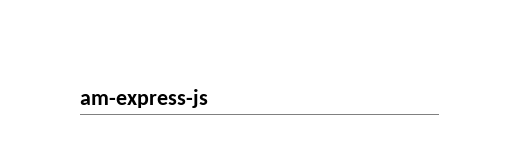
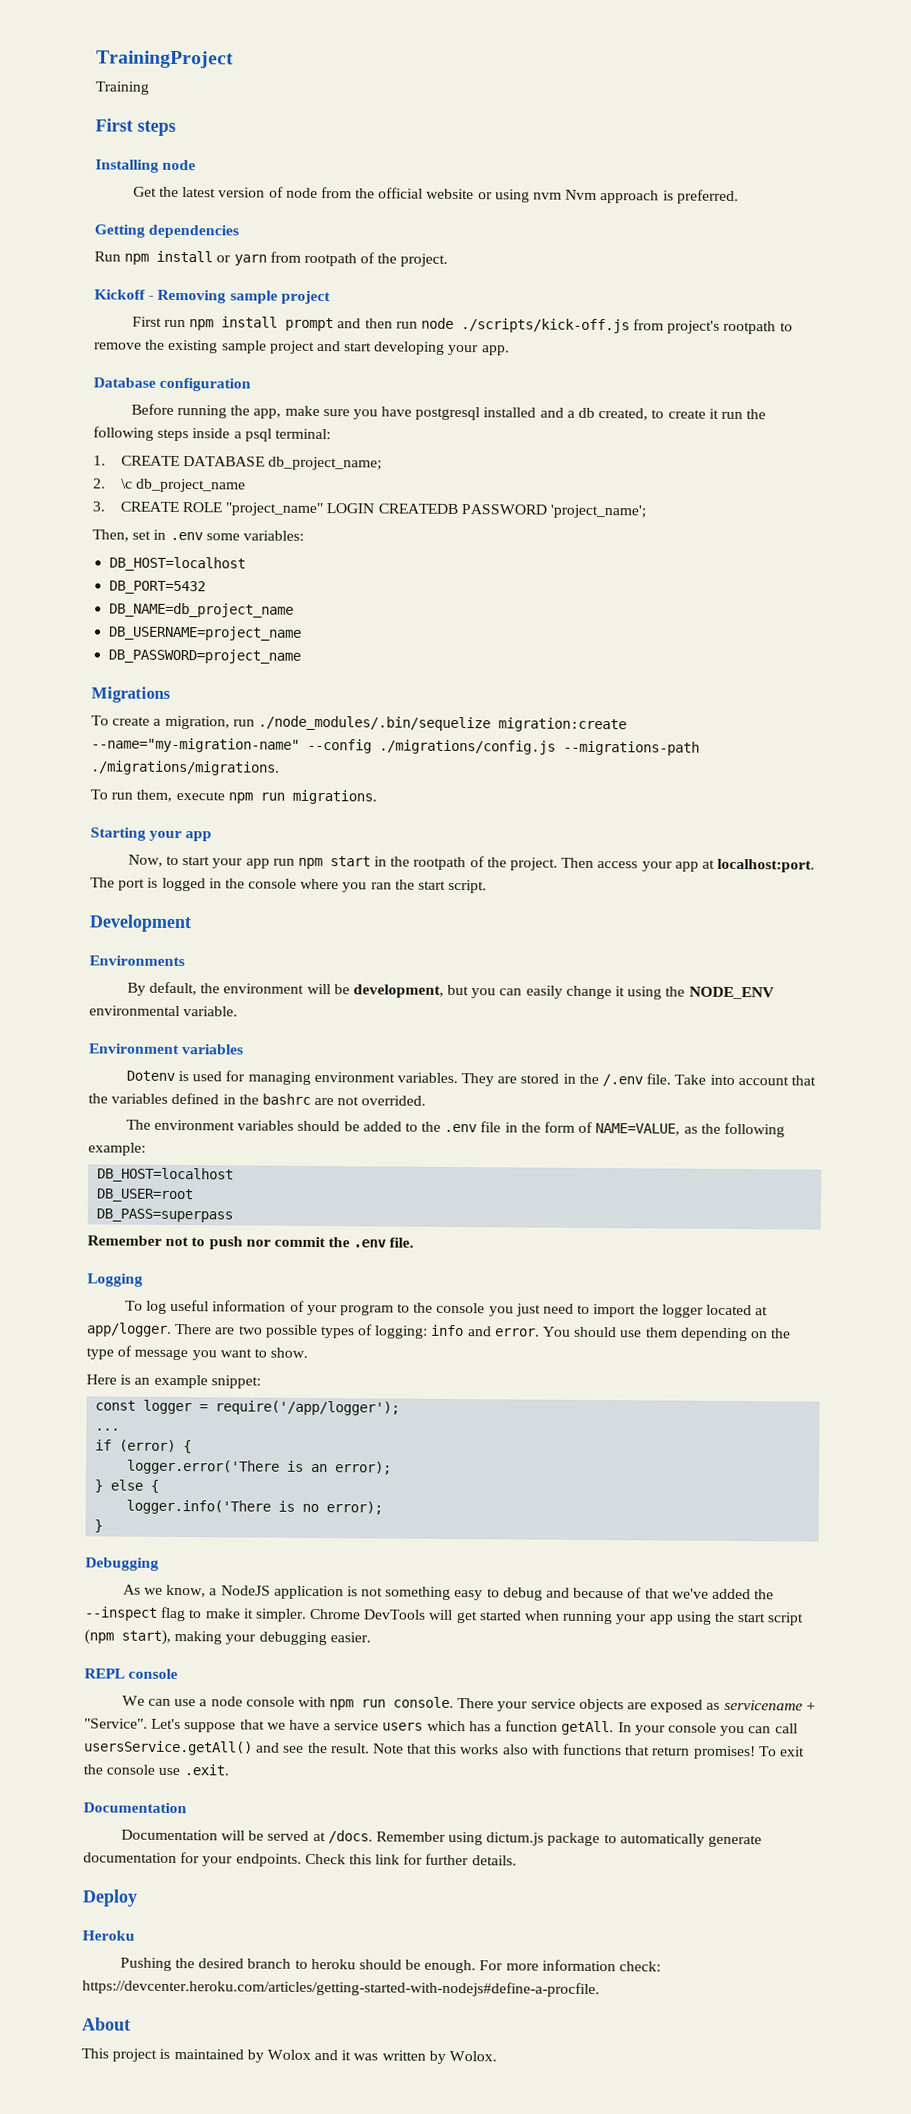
[80,89,208,108] am-express-js -> [96,50,234,69] [95,81,149,95] [95,118,176,136] [95,159,197,173] [132,186,739,205] [94,224,240,239] [94,250,449,267] [94,289,331,305] [131,316,793,335] [94,339,510,356] [93,377,252,392] [130,403,767,421] [93,426,331,442] [93,455,383,471] [93,478,247,493] [92,501,647,519] [92,529,304,542] [109,556,247,572] [109,580,207,595] [109,602,295,618] [108,625,303,641] [108,648,302,664] [91,686,171,703] [91,715,627,733] [91,737,700,756] [91,760,280,776] [90,789,377,805] [90,827,213,842] [127,854,816,873] [90,877,488,894] [89,914,192,933] [89,955,185,967] [126,981,775,1000] [89,1005,239,1017] [89,1043,245,1055] [125,1070,816,1087] [88,1092,427,1106] [125,1119,785,1138] [88,1142,146,1156] [97,1167,235,1183] [96,1188,195,1203] [96,1208,234,1223] [87,1235,415,1250] [87,1273,143,1287] [124,1299,769,1318] [86,1322,792,1342] [86,1345,309,1361] [86,1374,261,1389] [95,1399,401,1416] [95,1428,121,1431] [95,1439,193,1454] [127,1459,393,1475] [94,1479,160,1493] [126,1499,384,1515] [94,1519,104,1533] [85,1557,159,1571] [122,1584,775,1601] [84,1606,805,1626] [84,1629,371,1646] [84,1668,179,1680] [121,1695,816,1713] [84,1718,798,1737] [84,1740,805,1760] [83,1764,229,1776] [83,1802,187,1814] [120,1829,763,1848] [83,1852,517,1867] [82,1889,138,1907] [82,1930,135,1941] [119,1957,662,1974] [82,1979,600,1998] [82,2017,131,2031] [81,2048,498,2064] TrainingProject // Training // First steps // Installing node // Get the latest version of node from the official website or using nvm Nvm approach is preferred. // Getting dependencies // Run npm install or yarn from rootpath of the project. // Kickoff - Removing sample project // First run npm install prompt and then run node ./scripts/kick-off.js from project's rootpath to remove the existing sample project and start developing your app. // Database configuration // Before running the app, make sure you have postgresql installed and a db created, to create it run the following steps inside a psql terminal: // 1. CREATE DATABASE db_project_name; // 2. \c db_project_name // 3. CREATE ROLE "project_name" LOGIN CREATEDB PASSWORD 'project_name'; // Then, set in .env some variables: // DB_HOST=localhost // DB_PORT=5432 // DB_NAME=db_project_name // DB_USERNAME=project_name // DB_PASSWORD=project_name // Migrations // To create a migration, run ./node_modules/.bin/sequelize migration:create --name="my-migration-name" --config ./migrations/config.js --migrations-path ./migrations/migrations. // To run them, execute npm run migrations. // Starting your app // Now, to start your app run npm start in the rootpath of the project. Then access your app at localhost:port. The port is logged in the console where you ran the start script. // Development // Environments // By default, the environment will be development, but you can easily change it using the NODE_ENV environmental variable. // Environment variables // Dotenv is used for managing environment variables. They are stored in the /.env file. Take into account that the variables defined in the bashrc are not overrided. // The environment variables should be added to the .env file in the form of NAME=VALUE, as the following example: // DB_HOST=localhost // DB_USER=root // DB_PASS=superpass // Remember not to push nor commit the .env file. // Logging // To log useful information of your program to the console you just need to import the logger located at app/logger. There are two possible types of logging: info and error. You should use them depending on the type of message you want to show. // Here is an example snippet: // const logger = require('/app/logger'); // ... // if (error) { // logger.error('There is an error); // } else { // logger.info('There is no error); // } // Debugging // As we know, a NodeJS application is not something easy to debug and because of that we've added the --inspect flag to make it simpler. Chrome DevTools will get started when running your app using the start script (npm start), making your debugging easier. // REPL console // We can use a node console with npm run console. There your service objects are exposed as servicename + "Service". Let's suppose that we have a service users which has a function getAll. In your console you can call usersService.getAll() and see the result. Note that this works also with functions that return promises! To exit the console use .exit. // Documentation // Documentation will be served at /docs. Remember using dictum.js package to automatically generate documentation for your endpoints. Check this link for further details. // Deploy // Heroku // Pushing the desired branch to heroku should be enough. For more information check: https://devcenter.heroku.com/articles/getting-started-with-nodejs#define-a-procfile. // About // This project is maintained by Wolox and it was written by Wolox.

